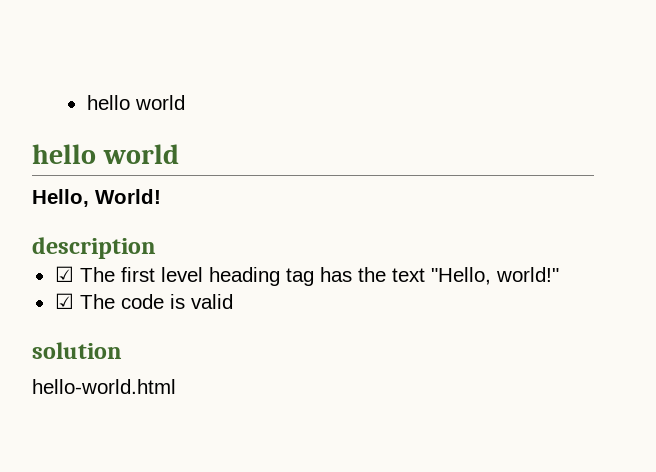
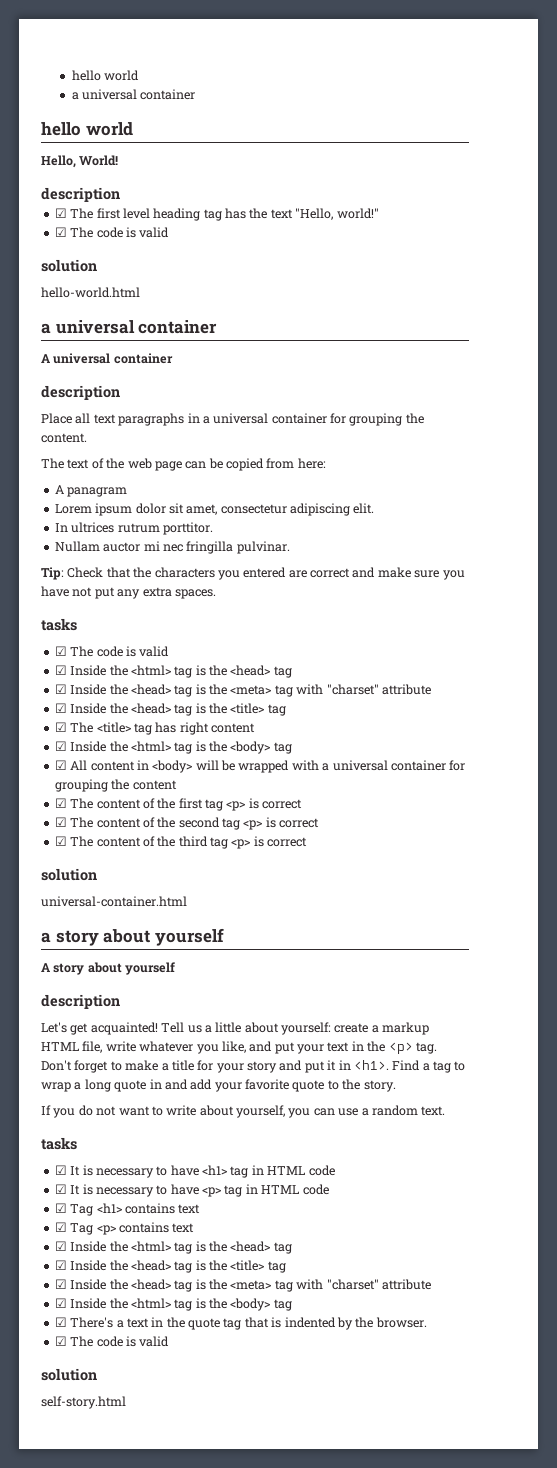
[86,95,185,110] hello world -> [71,70,139,81] [71,89,196,100] hello world // a universal container
(176, 386) none -> [41,320,218,334] [41,353,173,364] [41,385,120,400] [41,413,424,426] [41,433,87,443] [41,458,326,471] [54,485,128,497] [54,503,375,516] [54,522,213,535] [54,541,290,554] [41,567,465,580] [41,586,216,599] [41,618,77,631] [54,646,170,657] [54,665,292,678] [54,684,431,697] [54,703,286,716] [54,722,255,735] [54,741,292,754] [54,760,466,773] [54,779,177,792] [54,798,303,811] [54,817,320,830] [54,836,308,849] [41,868,97,881] [41,896,187,907] [41,928,224,946] [41,962,176,975] [41,994,120,1009] [41,1022,430,1035] [41,1041,437,1054] [41,1060,466,1073] [41,1079,396,1092] [41,1105,446,1118] [41,1137,77,1150] [54,1165,335,1178] [54,1184,329,1197] [54,1203,201,1216] [54,1222,195,1235] [54,1241,292,1254] [54,1260,286,1273] [54,1279,431,1292] [54,1298,292,1311] [54,1317,427,1330] [54,1336,170,1347] [41,1368,97,1381] [41,1396,126,1409] // a universal container // A universal container // description // Place all text paragraphs in a universal container for grouping the content. // The text of the web page can be copied from here: // A panagram // Lorem ipsum dolor sit amet, consectetur adipiscing elit. // In ultrices rutrum porttitor. // Nullam auctor mi nec fringilla pulvinar. // Tip: Check that the characters you entered are correct and make sure you have not put any extra spaces. // tasks // ☑ The code is valid // ☑ Inside the <html> tag is the <head> tag // ☑ Inside the <head> tag is the <meta> tag with "charset" attribute // ☑ Inside the <head> tag is the <title> tag // ☑ The <title> tag has right content // ☑ Inside the <html> tag is the <body> tag // ☑ All content in <body> will be wrapped with a universal container for grouping the content // ☑ The content of the first tag <p> is correct // ☑ The content of the second tag <p> is correct // ☑ The content of the third tag <p> is correct // solution // universal-container.html // a story about yourself // A story about yourself // description // Let's get acquainted! Tell us a little about yourself: create a markup HTML file, write whatever you like, and put your text in the <p> tag. Don't forget to make a title for your story and put it in <h1>. Find a tag to wrap a long quote in and add your favorite quote to the story. // If you do not want to write about yourself, you can use a random text. // tasks // ☑ It is necessary to have <h1> tag in HTML code // ☑ It is necessary to have <p> tag in HTML code // ☑ Tag <h1> contains text // ☑ Tag <p> contains text // ☑ Inside the <html> tag is the <head> tag // ☑ Inside the <head> tag is the <title> tag // ☑ Inside the <head> tag is the <meta> tag with "charset" attribute // ☑ Inside the <html> tag is the <body> tag // ☑ There's a text in the quote tag that is indented by the browser. // ☑ The code is valid // solution // self-story.html

